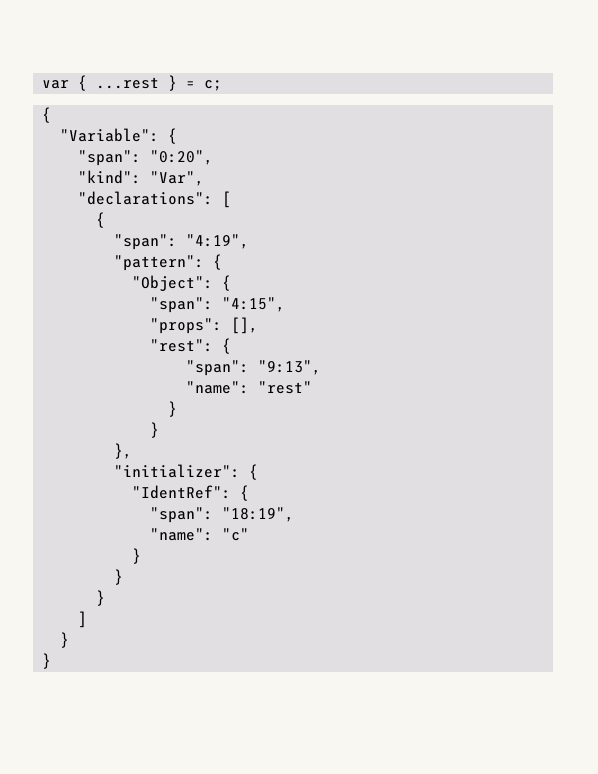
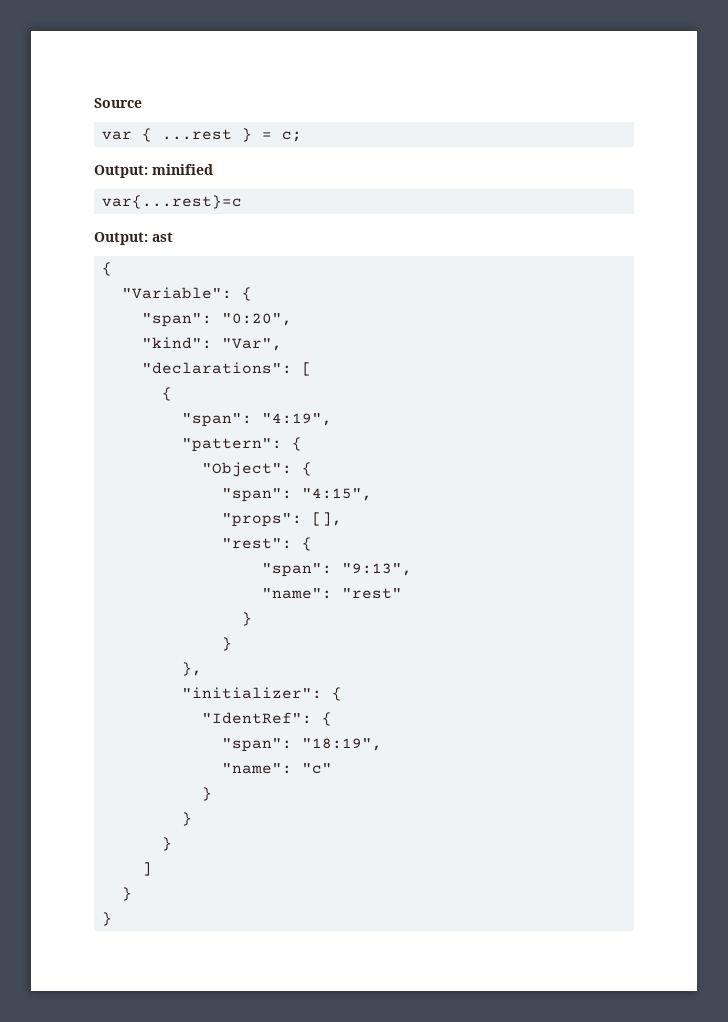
(42, 84) none -> [94,98,142,108] Source //
(222, 85) none -> [94,164,213,178] [101,195,242,209] [94,232,173,245] // Output: minified // var{...rest}=c // Output: ast

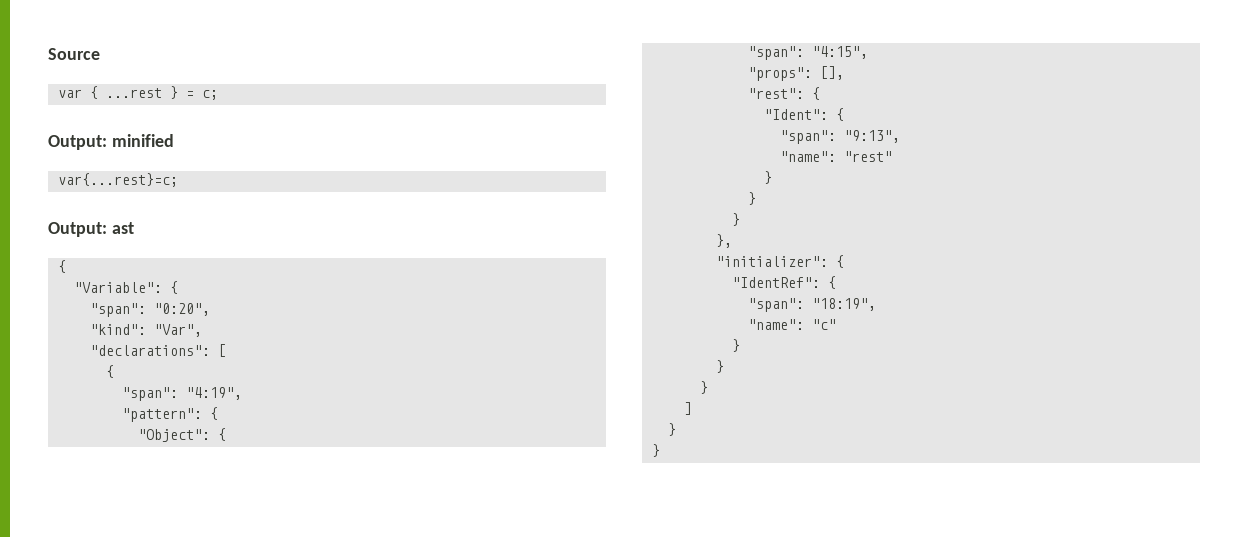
[101,195,242,209] var{...rest}=c -> [58,173,179,187] var{...rest}=c;
(312, 544) none -> [764,108,845,121] // "Ident": {
(232, 644) none -> [732,213,741,226] // }

